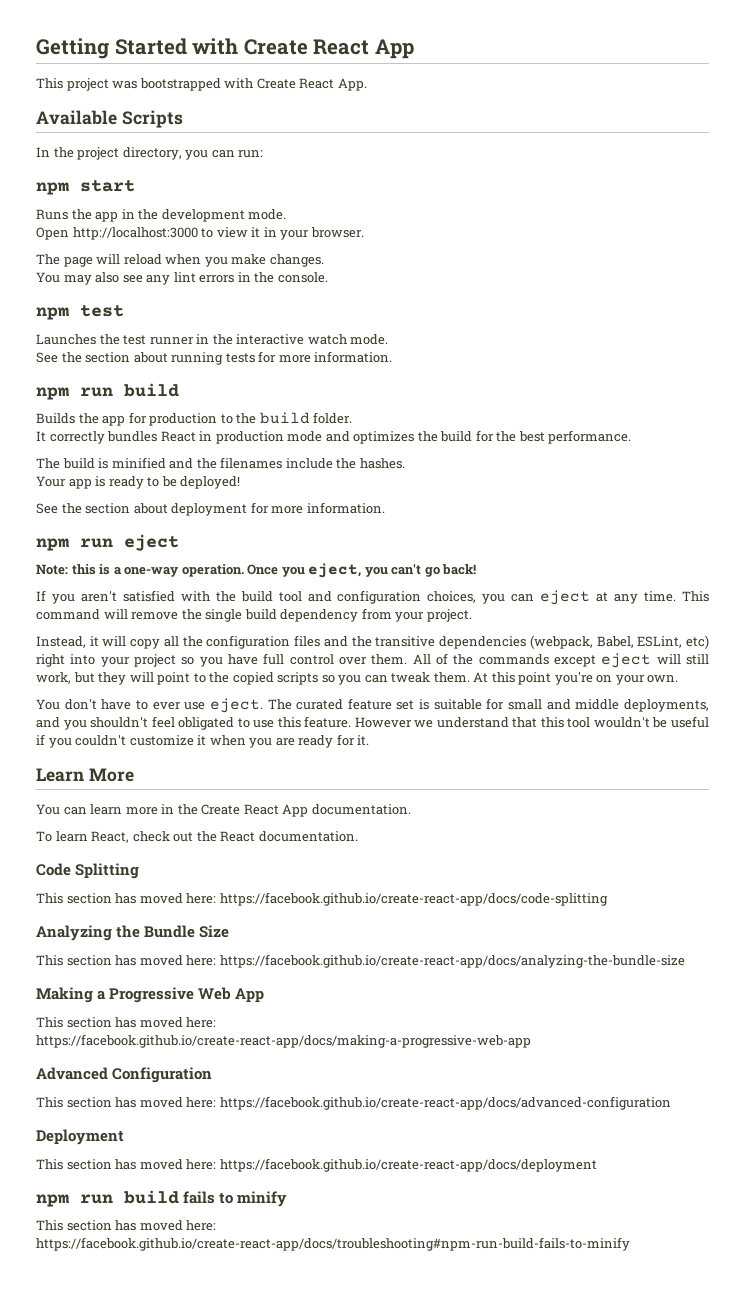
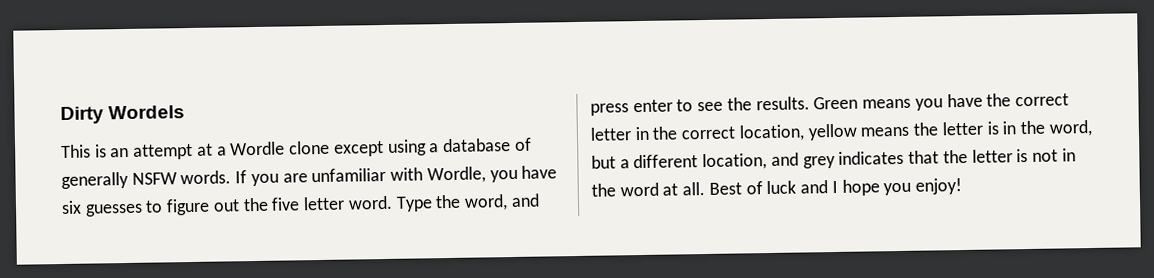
[36,38,414,59] [36,78,367,91] [36,110,183,128] [36,147,264,160] [36,180,135,195] [36,209,287,222] [36,227,364,240] [36,254,324,267] [36,272,328,285] [36,305,124,320] [36,334,389,345] [36,351,393,365] [36,383,179,400] [36,412,353,426] [36,430,632,444] [36,457,405,469] [36,476,241,489] [36,502,385,516] [36,534,179,551] [36,563,477,578] [36,590,710,605] [36,608,472,622] [36,635,710,649] [36,653,710,668] [36,672,679,685] [36,698,709,713] [36,716,710,730] [36,734,370,748] [36,768,134,782] [36,804,411,817] [36,831,358,843] [36,863,140,879] [36,892,608,906] [36,925,230,941] [36,954,685,968] [36,987,265,1003] [36,1017,217,1028] [36,1034,531,1048] [36,1067,213,1083] [36,1096,671,1110] [36,1129,124,1145] [36,1158,597,1172] [36,1190,288,1207] [36,1220,217,1231] [36,1237,630,1251] Getting Started with Create React App // This project was bootstrapped with Create React App. // Available Scripts // In the project directory, you can run: // npm start // Runs the app in the development mode. // Open http://localhost:3000 to view it in your browser. // The page will reload when you make changes. // You may also see any lint errors in the console. // npm test // Launches the test runner in the interactive watch mode. // See the section about running tests for more information. // npm run build // Builds the app for production to the build folder. // It correctly bundles React in production mode and optimizes the build for the best performance. // The build is minified and the filenames include the hashes. // Your app is ready to be deployed! // See the section about deployment for more information. // npm run eject // Note: this is a one-way operation. Once you eject, you can't go back! // If you aren't satisfied with the build tool and configuration choices, you can eject at any time. This command will remove the single build dependency from your project. // Instead, it will copy all the configuration files and the transitive dependencies (webpack, Babel, ESLint, etc) right into your project so you have full control over them. All of the commands except eject will still work, but they will point to the copied scripts so you can tweak them. At this point you're on your own. // You don't have to ever use eject. The curated feature set is suitable for small and middle deployments, and you shouldn't feel obligated to use this feature. However we understand that this tool wouldn't be useful if you couldn't customize it when you are ready for it. // Learn More // You can learn more in the Create React App documentation. // To learn React, check out the React documentation. // Code Splitting // This section has moved here: https://facebook.github.io/create-react-app/docs/code-splitting // Analyzing the Bundle Size // This section has moved here: https://facebook.github.io/create-react-app/docs/analyzing-the-bundle-size // Making a Progressive Web App // This section has moved here: https://facebook.github.io/create-react-app/docs/making-a-progressive-web-app // Advanced Configuration // This section has moved here: https://facebook.github.io/create-react-app/docs/advanced-configuration // Deployment // This section has moved here: https://facebook.github.io/create-react-app/docs/deployment // npm run build fails to minify // This section has moved here: https://facebook.github.io/create-react-app/docs/troubleshooting#npm-run-build-fails-to-minify -> [60,105,186,125] [61,137,532,160] [61,165,558,190] [61,193,540,217] [590,93,1069,116] [590,120,1093,142] [591,148,1076,171] [591,178,962,197] Dirty Wordels // This is an attempt at a Wordle clone except using a database of generally NSFW words. If you are unfamiliar with Wordle, you have six guesses to figure out the five letter word. Type the word, and press enter to see the results. Green means you have the correct letter in the correct location, yellow means the letter is in the word, but a different location, and grey indicates that the letter is not in the word at all. Best of luck and I hope you enjoy!

